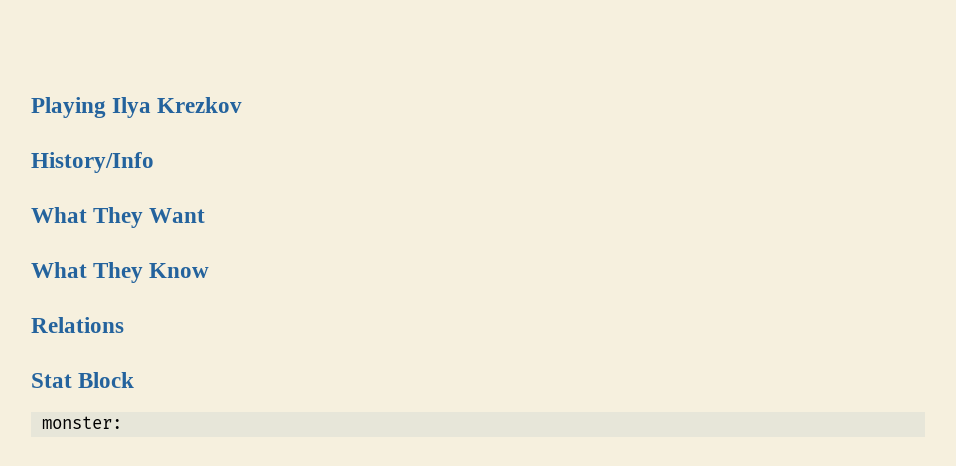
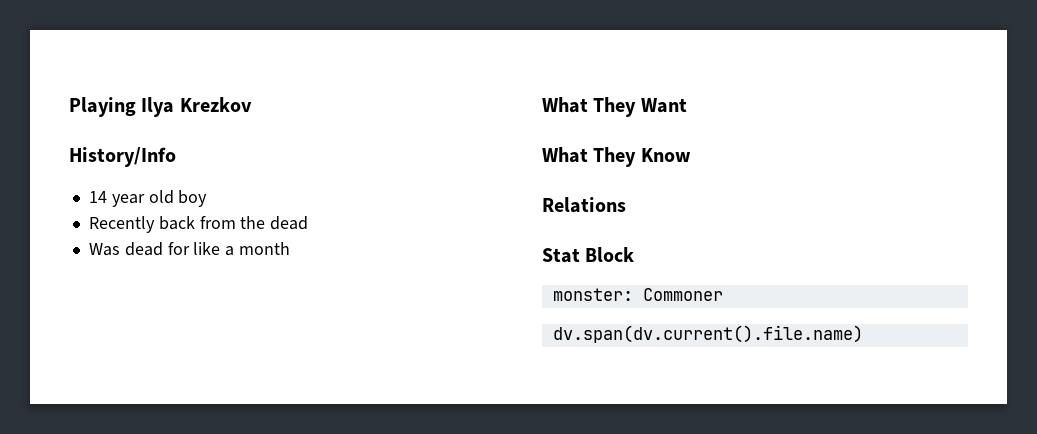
(154, 162) none -> [88,190,208,207] [88,216,309,233] [88,242,291,256] // 14 year old boy // Recently back from the dead // Was dead for like a month
(123, 422) none -> [642,288,723,301] [552,325,863,343] Commoner // dv.span(dv.current().file.name)

